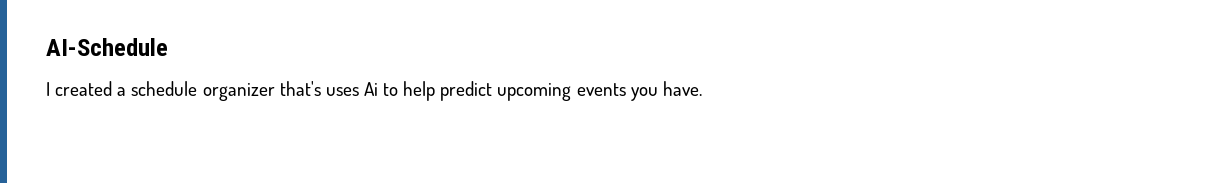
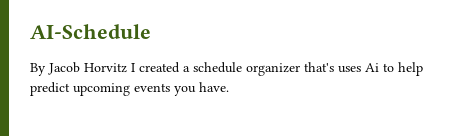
(168, 47) none -> [30,62,127,76] By Jacob Horvitz

